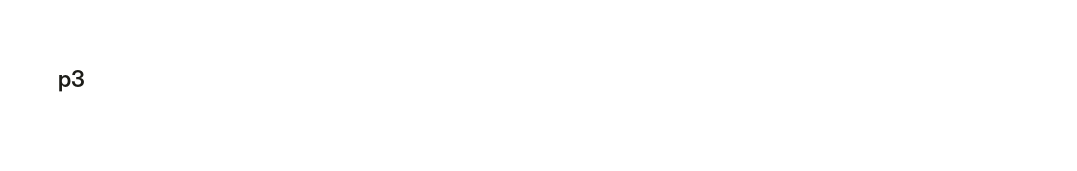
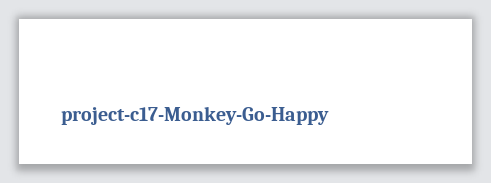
[58,70,85,92] p3 -> [61,106,329,125] project-c17-Monkey-Go-Happy

